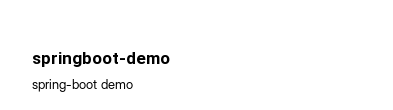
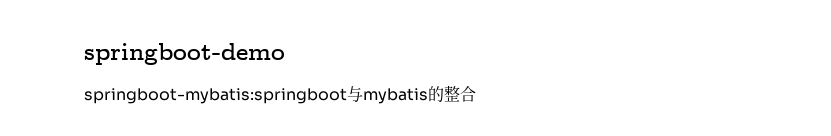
[32,79,133,92] spring-boot demo -> [84,85,476,104] springboot-mybatis:springboot与mybatis的整合

